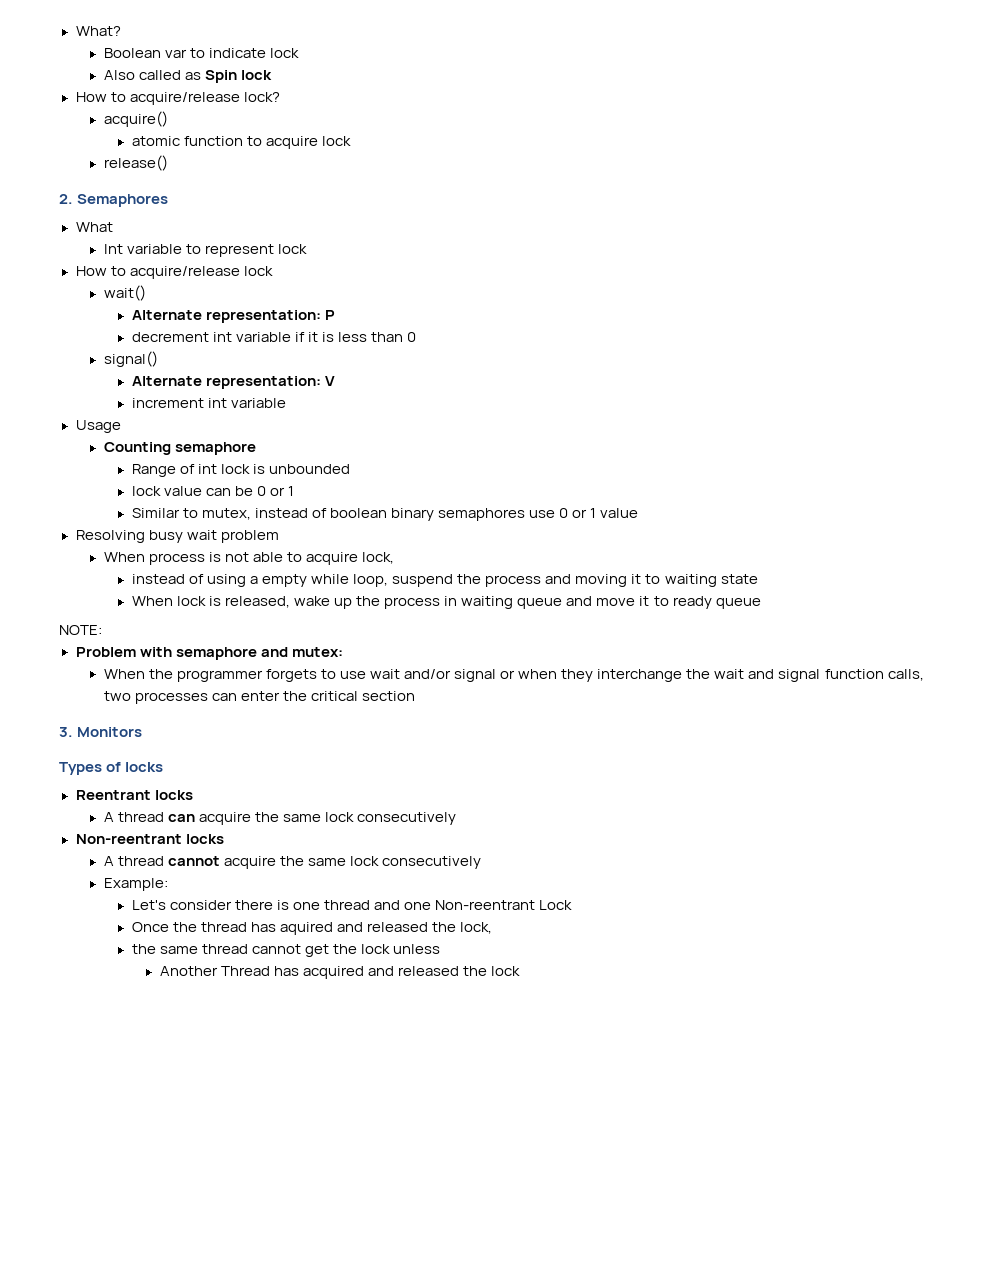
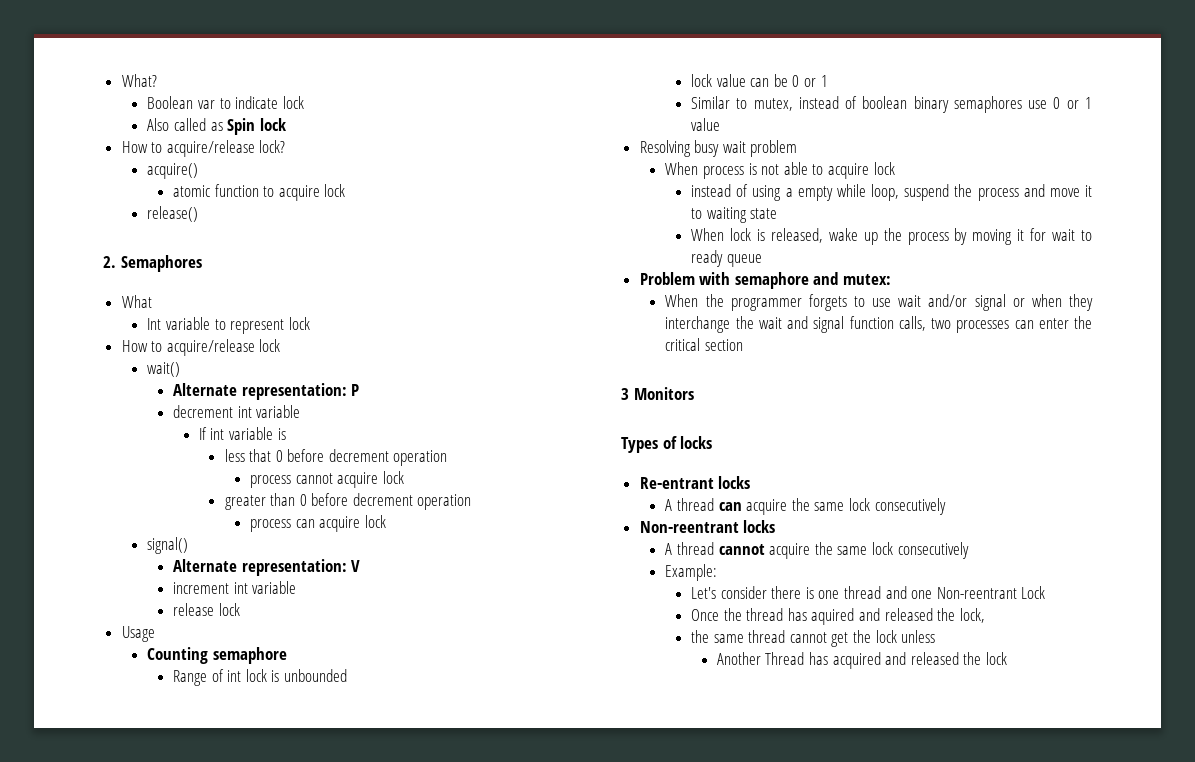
[294,332,417,342] if it is less than 0 -> [198,427,286,440] [224,449,448,466] [250,471,404,488] [224,493,472,510] [250,515,386,532] // If int variable is // less that 0 before decrement operation // process cannot acquire lock // greater than 0 before decrement operation // process can acquire lock
(286, 403) none -> [173,603,240,616] // release lock
[362,552,395,564] lock, -> [873,162,895,175] lock
[575,574,628,587] moving -> [1049,188,1080,197] move
[444,596,650,609] in waiting queue and move it -> [954,228,1076,245] by moving it for wait
[59,625,102,635] // NOTE: -> (762, 260) none
[59,727,73,737] 3. -> [621,388,629,400] 3
[75,790,151,800] Reentrant -> [639,477,714,489] Re-entrant

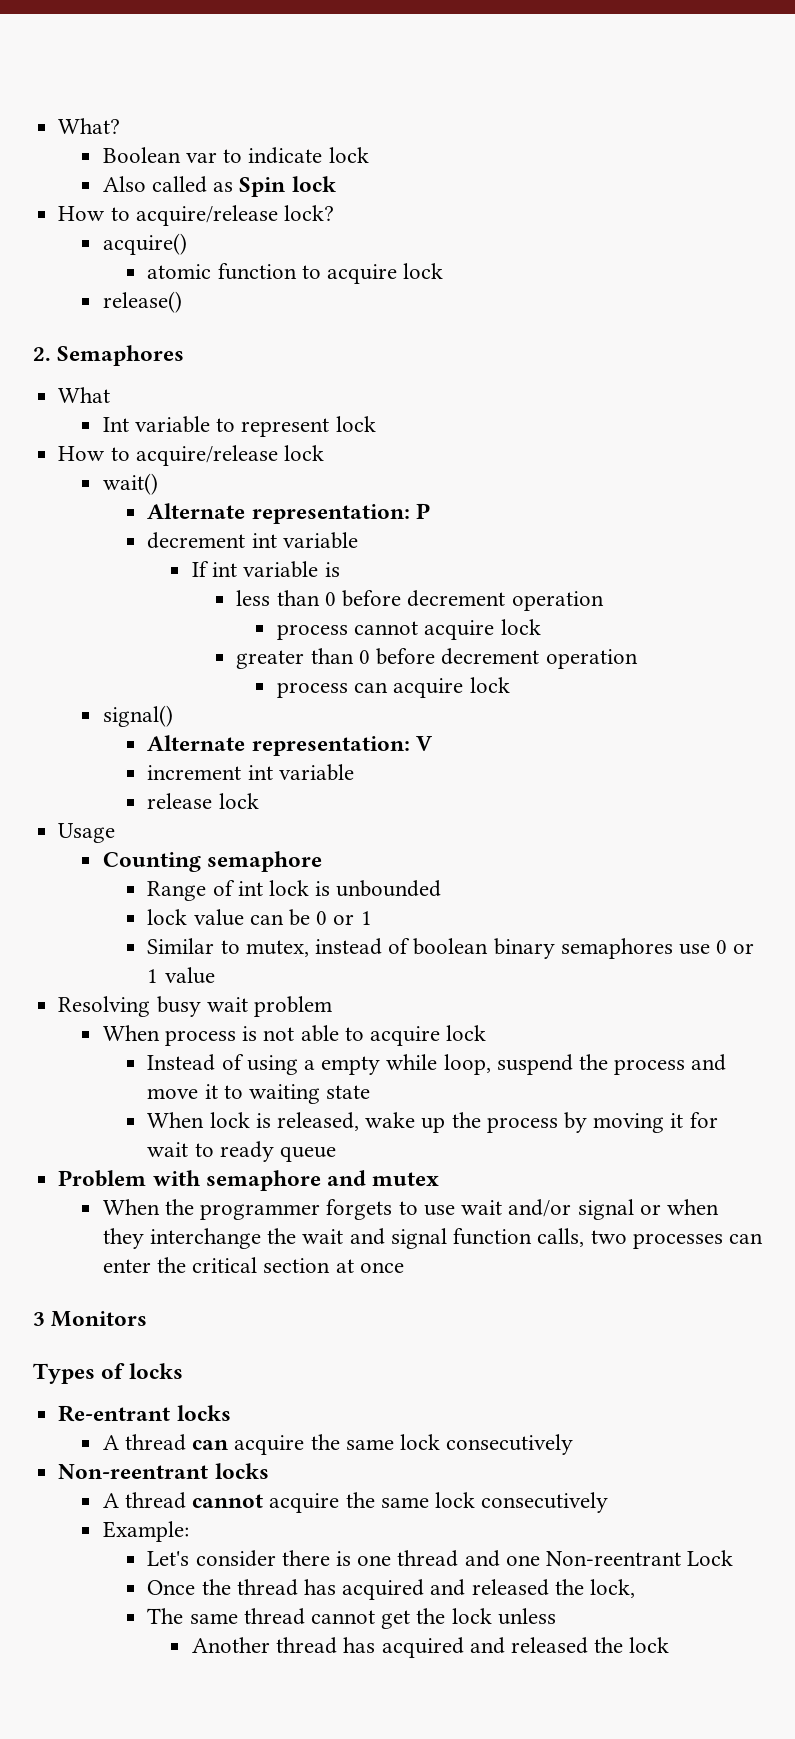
[249,449,272,462] that -> [276,590,320,606] than
[691,184,732,197] instead -> [147,1054,216,1071] Instead
[843,274,892,285] mutex: -> [372,1172,440,1186] mutex
(743, 345) none -> [335,1259,404,1273] at once
[811,608,855,625] aquired -> [342,1579,425,1600] acquired
[691,630,710,643] the -> [147,1608,184,1624] The
[765,652,805,665] Thread -> [276,1637,338,1654] thread

